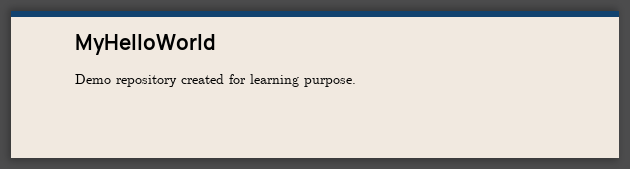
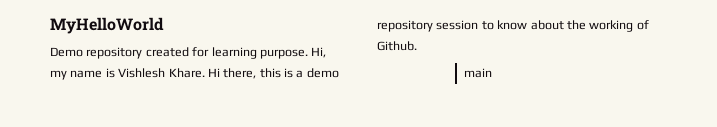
(356, 82) none -> [311,47,327,58] [50,68,339,80] [377,20,649,32] [377,41,417,51] [464,68,492,78] Hi, my name is Vishlesh Khare. Hi there, this is a demo repository session to know about the working of Github. // main

